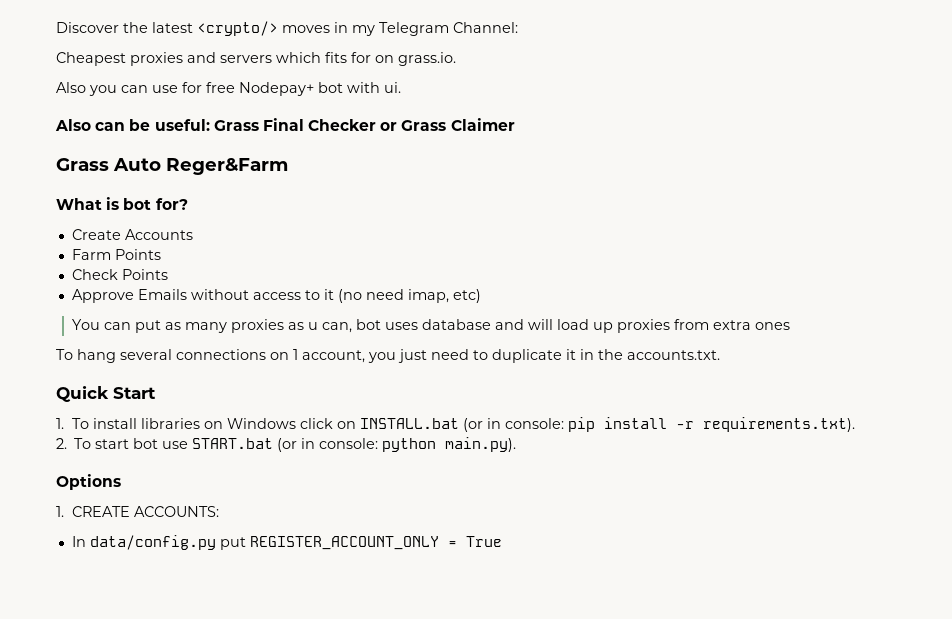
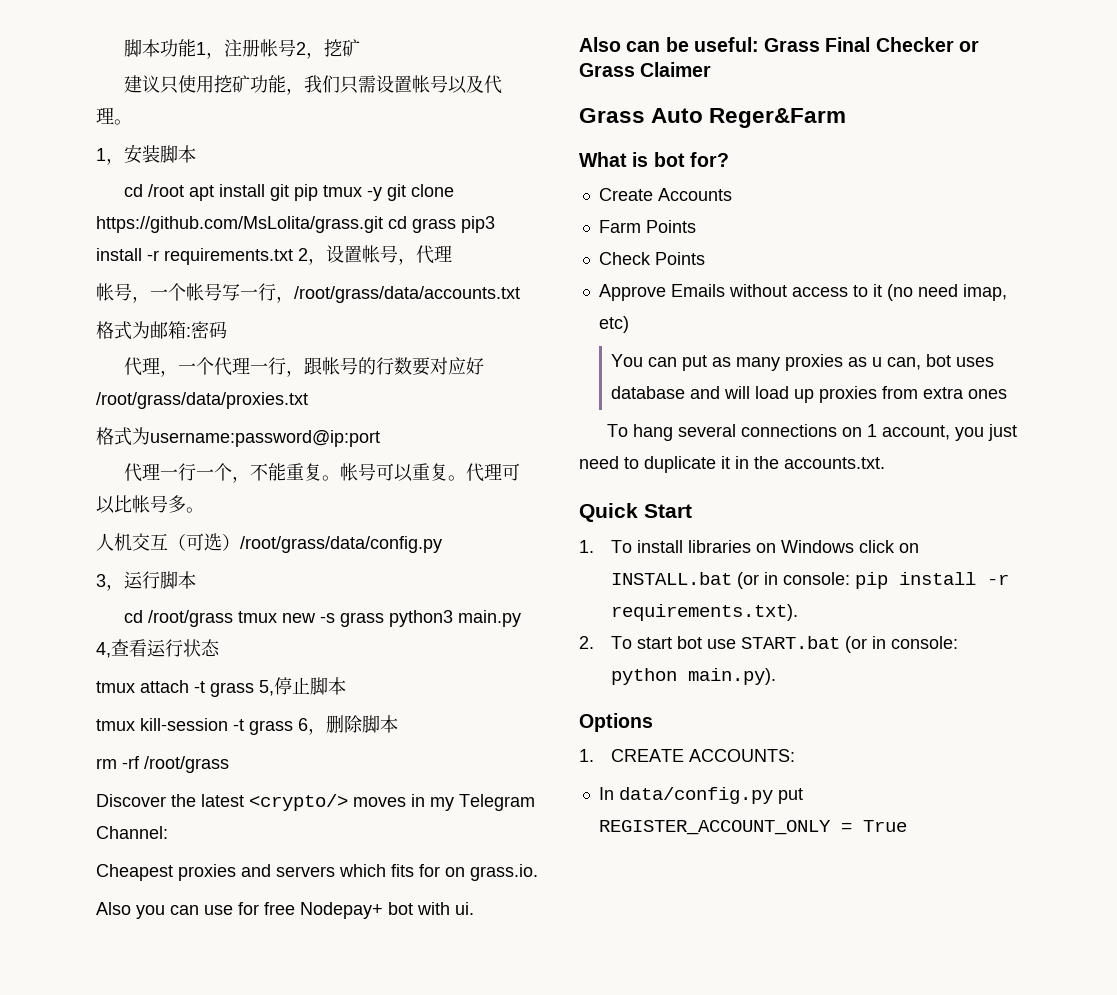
(56, 27) none -> [124,39,361,59] [124,75,503,95] [96,107,132,125] [96,144,196,165] [124,184,455,201] [96,216,495,233] [96,245,452,265] [96,283,520,303] [96,321,227,340] [124,357,485,377] [96,392,308,409] [96,427,380,447] [124,463,521,483] [96,495,204,514] [96,533,442,553] [96,571,196,591] [124,610,522,627] [96,639,220,658] [96,677,346,697] [96,715,398,735] [96,756,229,773] 脚本功能1，注册帐号2，挖矿 // 建议只使用挖矿功能，我们只需设置帐号以及代理。 // 1，安装脚本 // cd /root apt install git pip tmux -y git clone https://github.com/MsLolita/grass.git cd grass pip3 install -r requirements.txt 2，设置帐号，代理 // 帐号，一个帐号写一行，/root/grass/data/accounts.txt // 格式为邮箱:密码 // 代理，一个代理一行，跟帐号的行数要对应好/root/grass/data/proxies.txt // 格式为username:password@ip:port // 代理一行一个，不能重复。帐号可以重复。代理可以比帐号多。 // 人机交互（可选）/root/grass/data/config.py // 3，运行脚本 // cd /root/grass tmux new -s grass python3 main.py 4,查看运行状态 // tmux attach -t grass 5,停止脚本 // tmux kill-session -t grass 6，删除脚本 // rm -rf /root/grass //

